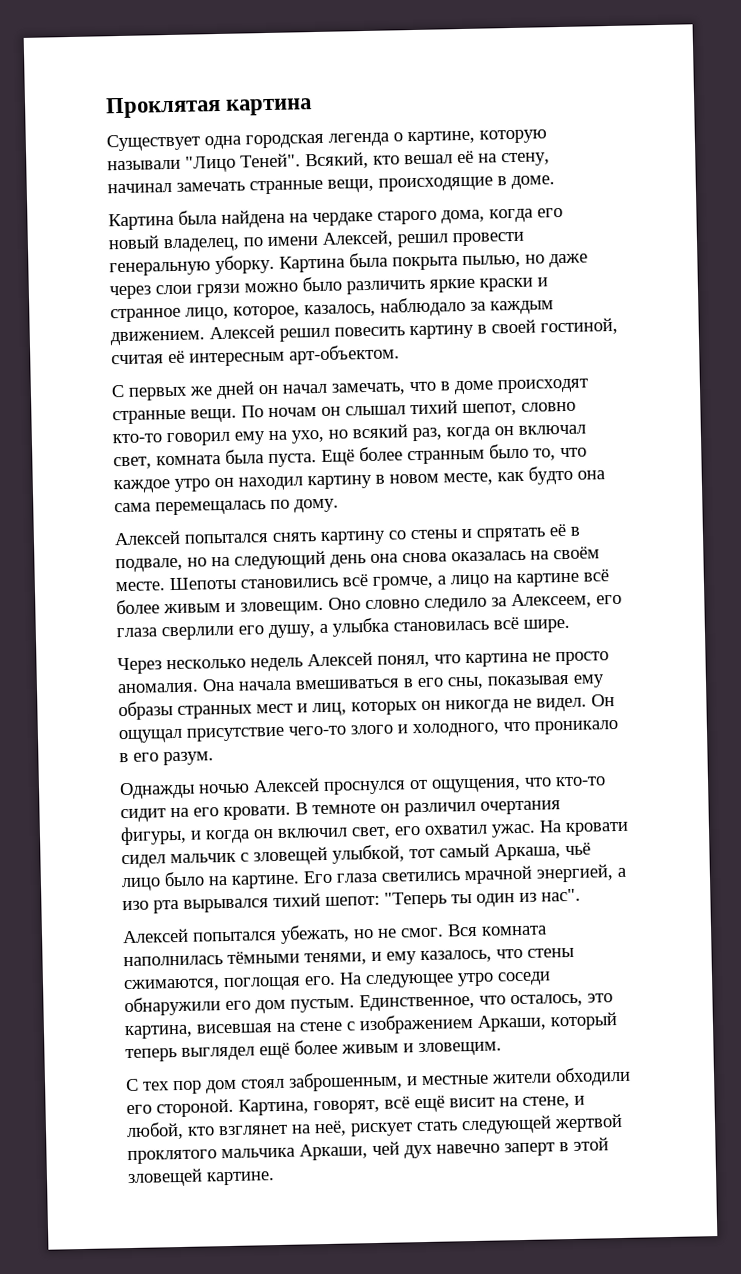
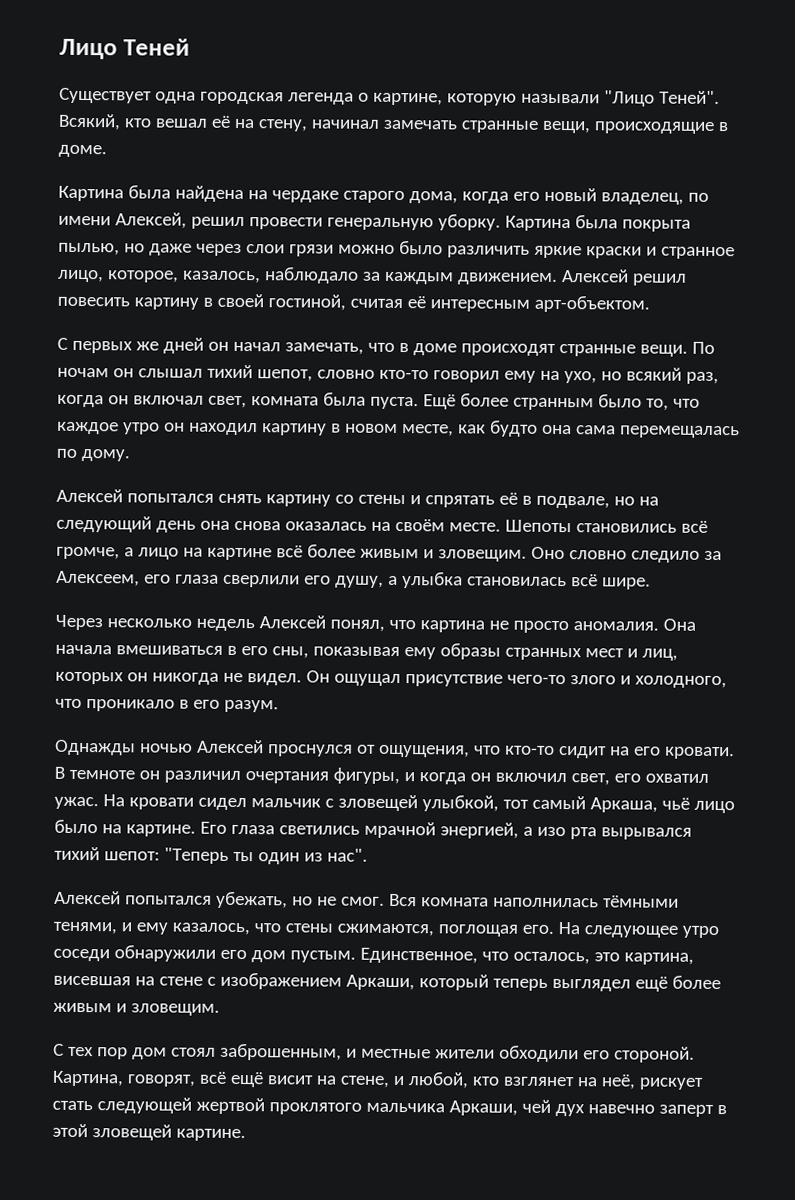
[105,95,313,119] Проклятая картина -> [59,38,190,60] Лицо Теней

